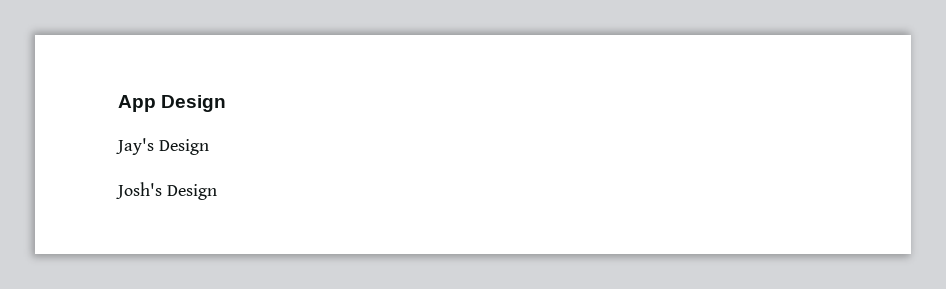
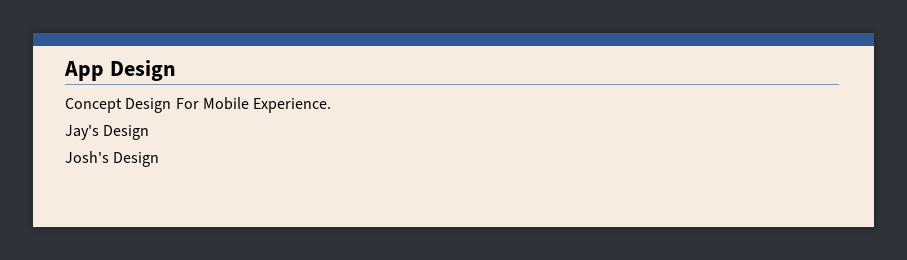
(227, 103) none -> [65,97,332,113] // Concept Design For Mobile Experience.

